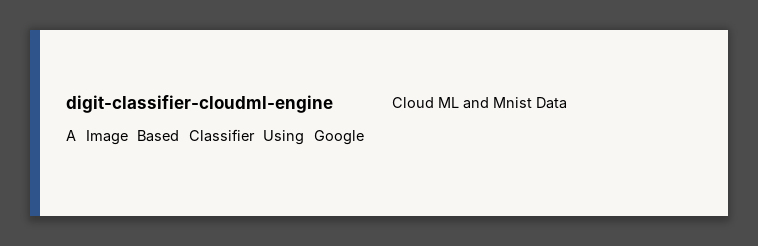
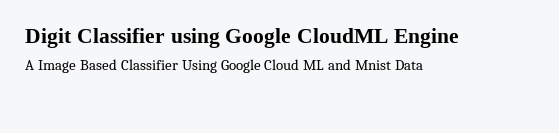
[66,95,333,113] digit-classifier-cloudml-engine -> [25,28,460,48] Digit Classifier using Google CloudML Engine

